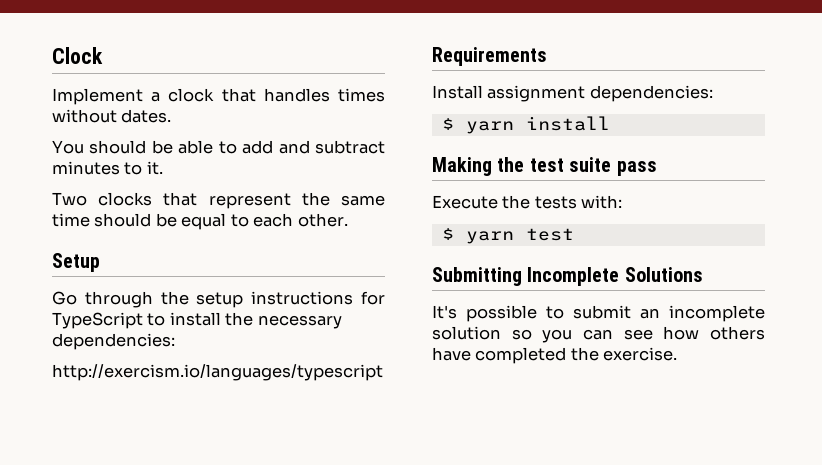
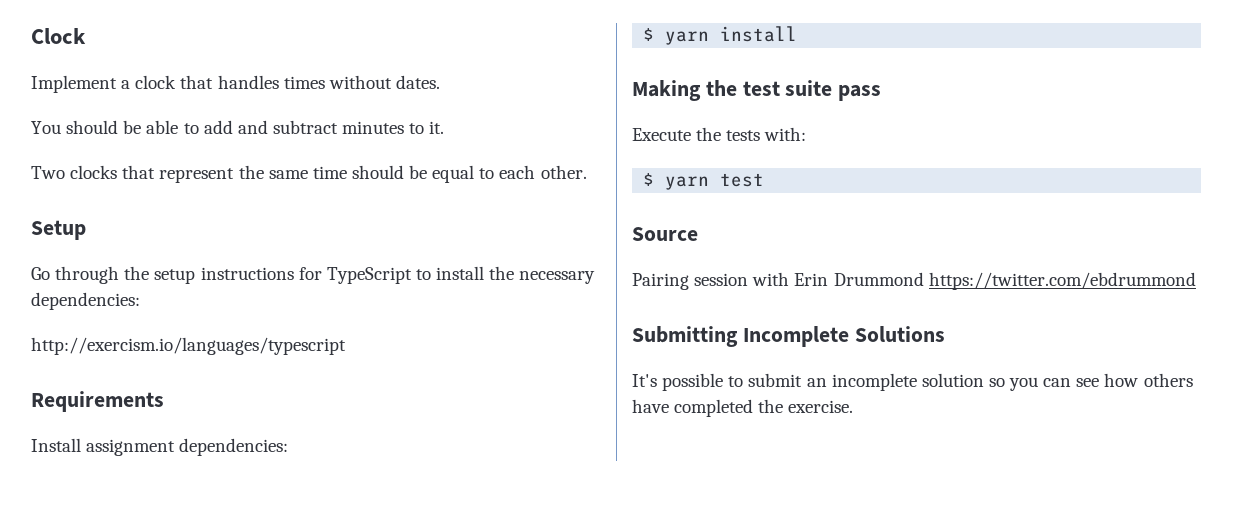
(574, 234) none -> [632,227,698,241] [632,272,1196,290] // Source // Pairing session with Erin Drummond https://twitter.com/ebdrummond

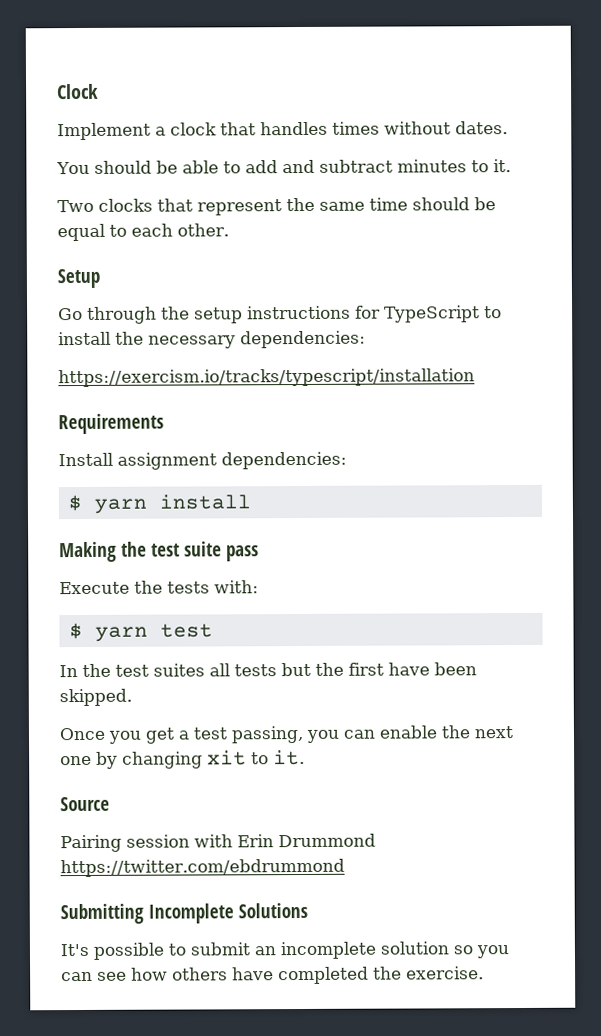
[31,337,346,355] http://exercism.io/languages/typescript -> [58,368,475,388] https://exercism.io/tracks/typescript/installation
(765, 180) none -> [59,662,477,678] [59,688,132,707] [59,725,514,744] [60,749,305,769] // In the test suites all tests but the first have been skipped. // Once you get a test passing, you can enable the next one by changing xit to it.

